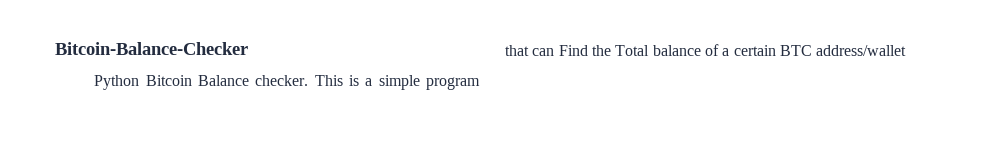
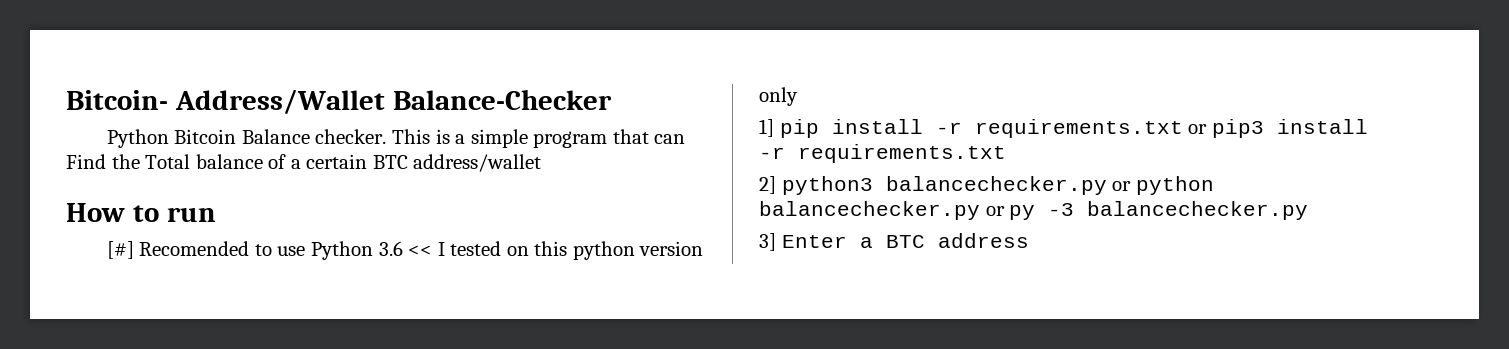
[55,42,248,55] Bitcoin-Balance-Checker -> [66,89,612,115] Bitcoin- Address/Wallet Balance-Checker
(907, 50) none -> [66,203,216,222] [106,241,704,260] [759,87,798,106] [759,119,1368,138] [759,144,1006,163] [759,176,1214,195] [759,201,1309,220] [759,233,1029,251] // How to run // [#] Recomended to use Python 3.6 << I tested on this python version only // 1] pip install -r requirements.txt or pip3 install -r requirements.txt // 2] python3 balancechecker.py or python balancechecker.py or py -3 balancechecker.py // 3] Enter a BTC address

